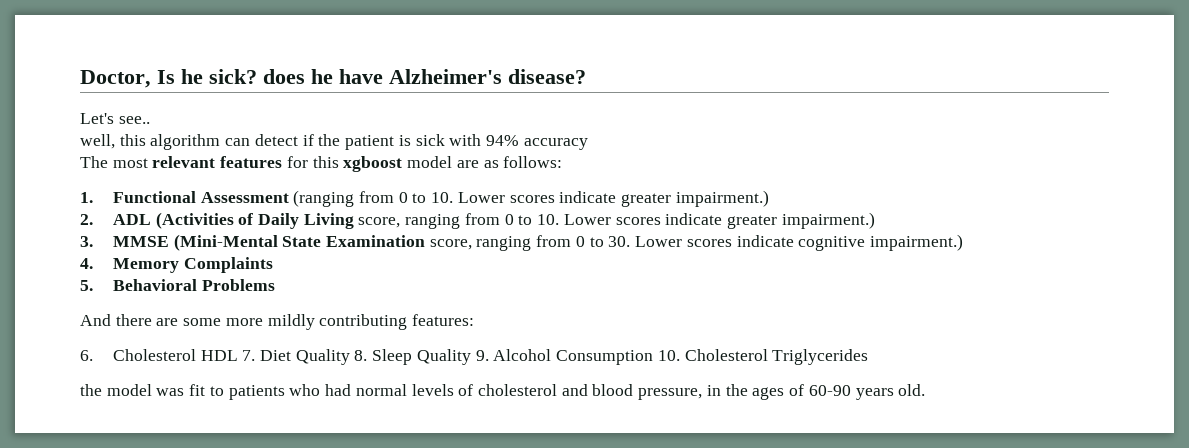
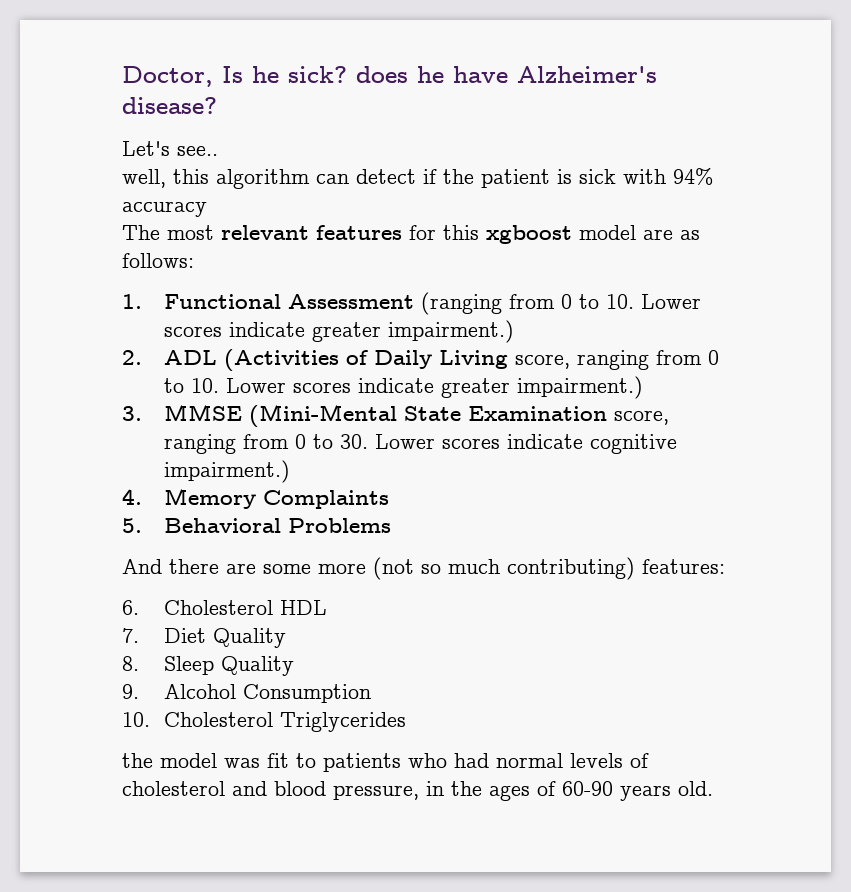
[267,314,408,330] mildly contributing -> [373,557,635,580] (not so much contributing)
(238, 355) none -> (328, 607) //
(350, 357) none -> (287, 638) //
(471, 357) none -> (295, 666) //
(654, 357) none -> (372, 693) //

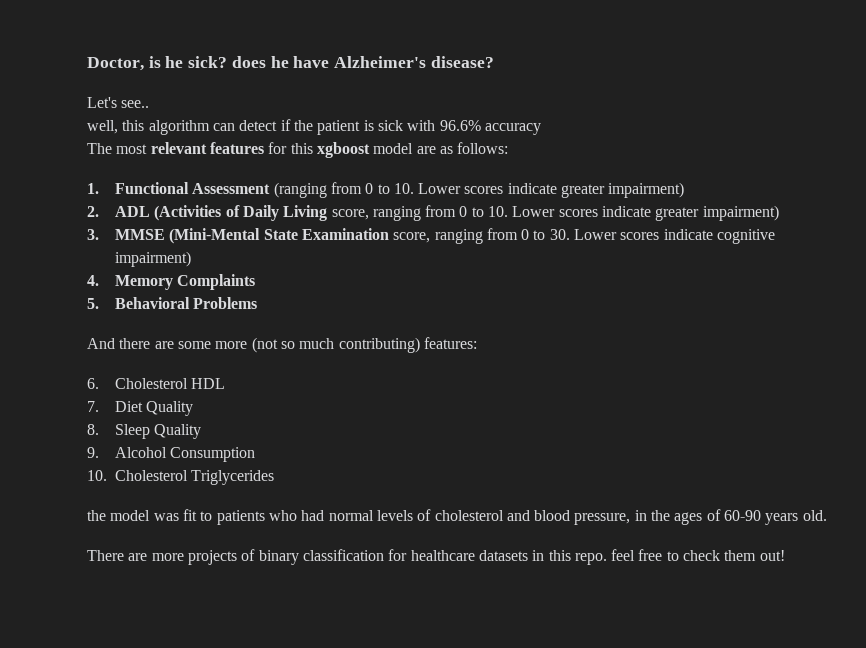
[222,66,243,83] Is -> [148,56,161,68] is
[673,167,713,185] 94% -> [439,120,481,131] 96.6%
[388,320,515,343] impairment.) -> [608,182,685,198] impairment)
[517,376,644,399] impairment.) -> [702,205,779,221] impairment)
[164,460,291,483] impairment.) -> [114,251,191,267] impairment)
(713, 788) none -> [87,549,785,565] // There are more projects of binary classification for healthcare datasets in this repo. feel free to check them out!

